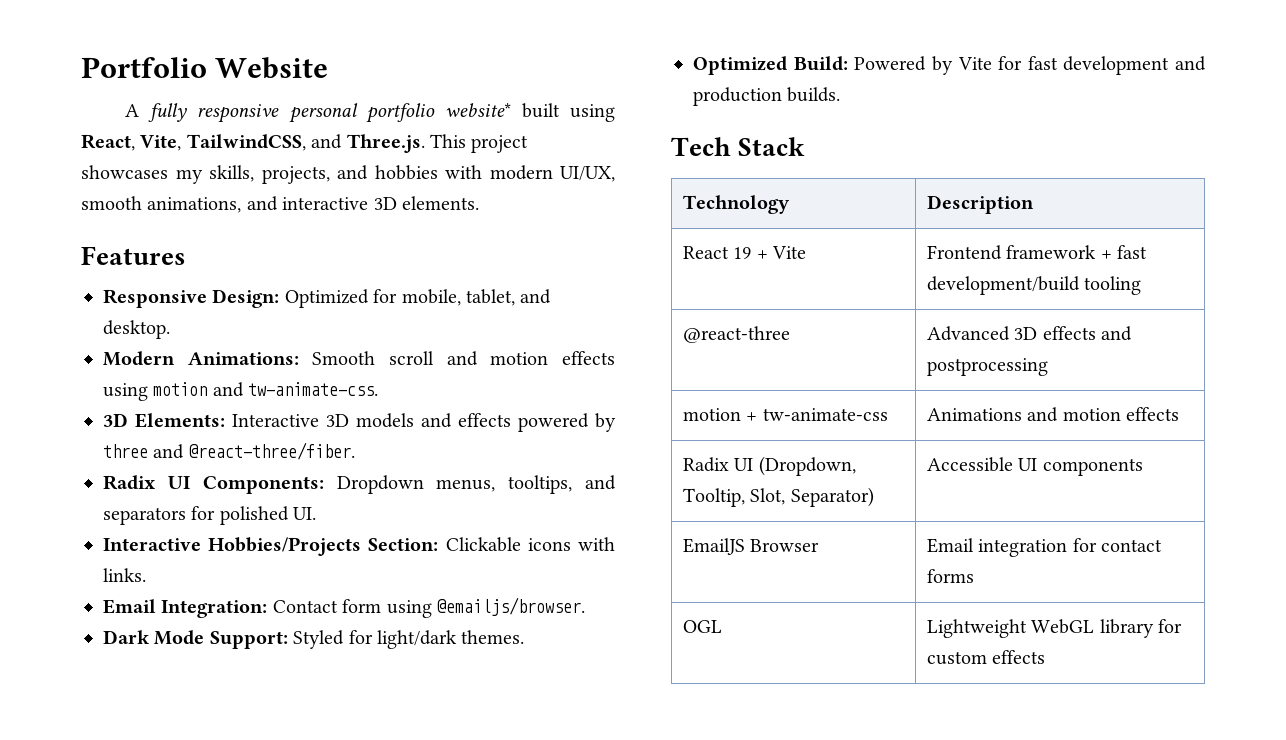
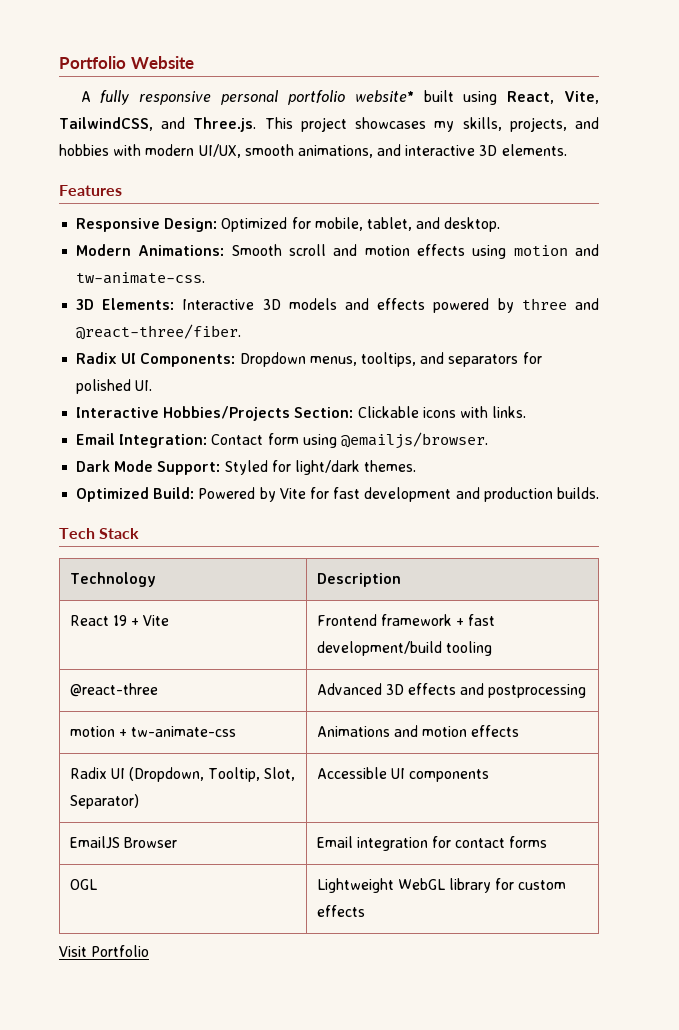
(1046, 657) none -> [59,945,150,957] // Visit Portfolio

